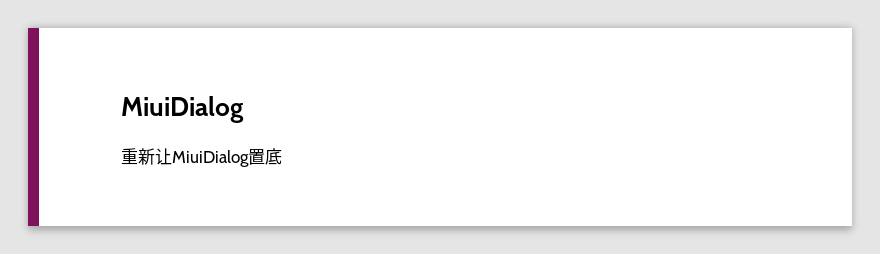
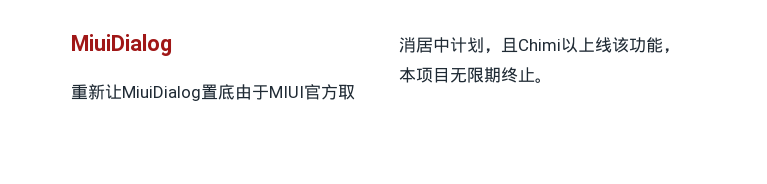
(282, 156) none -> [235,84,355,100] [399,37,680,54] [399,67,552,83] 由于MIUI官方取消居中计划，且Chimi以上线该功能，本项目无限期终止。

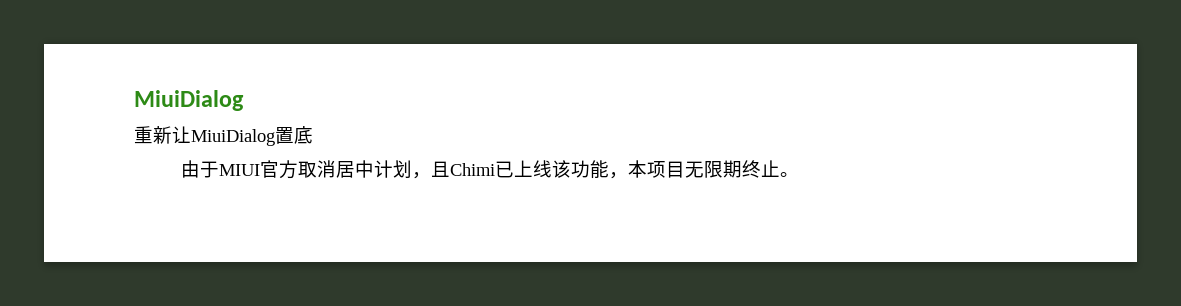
(235, 92) none -> (313, 135) //
[561,37,578,53] 以 -> [495,161,515,178] 已

